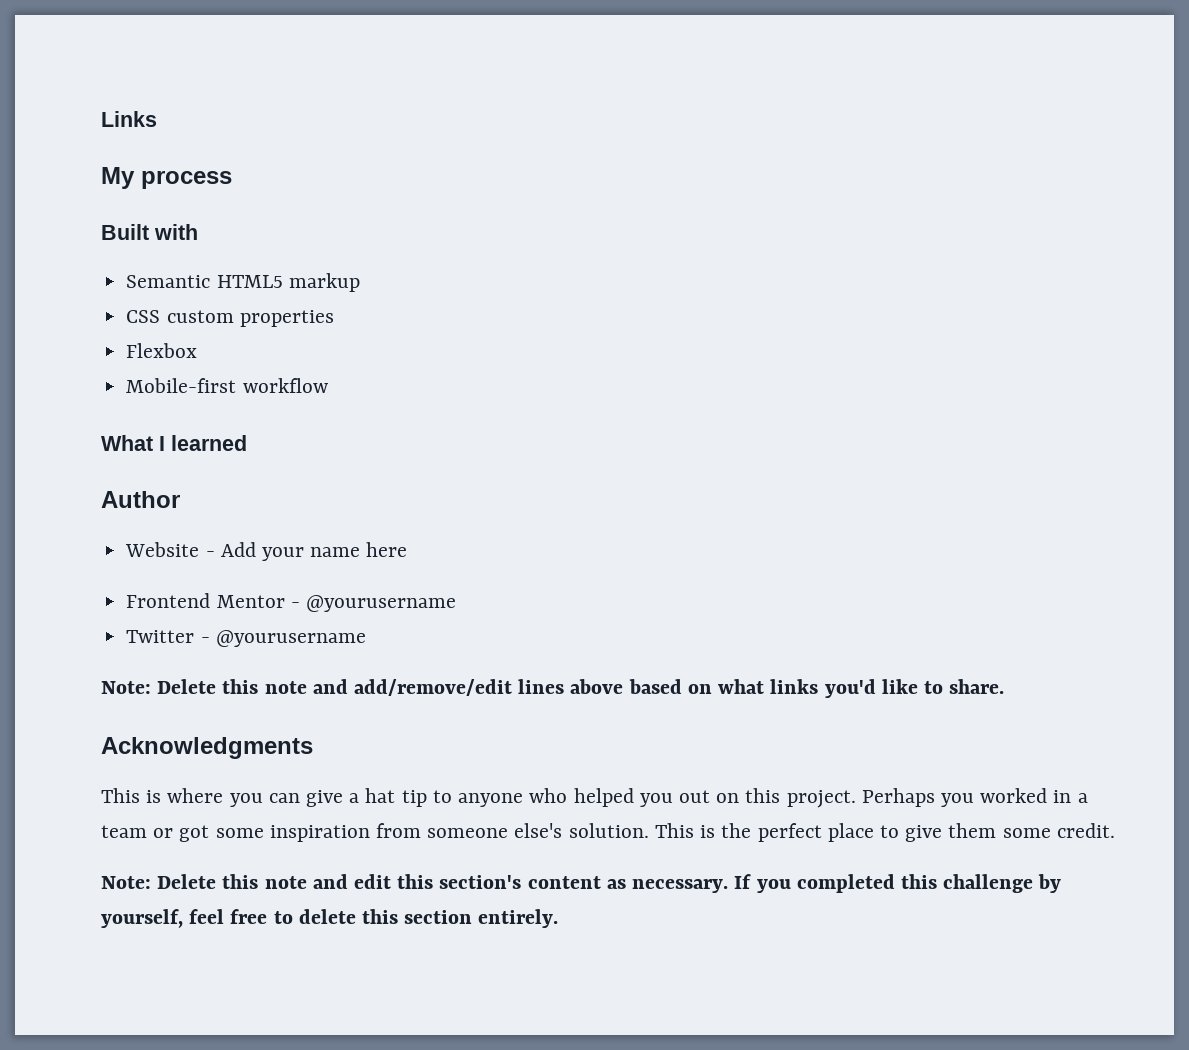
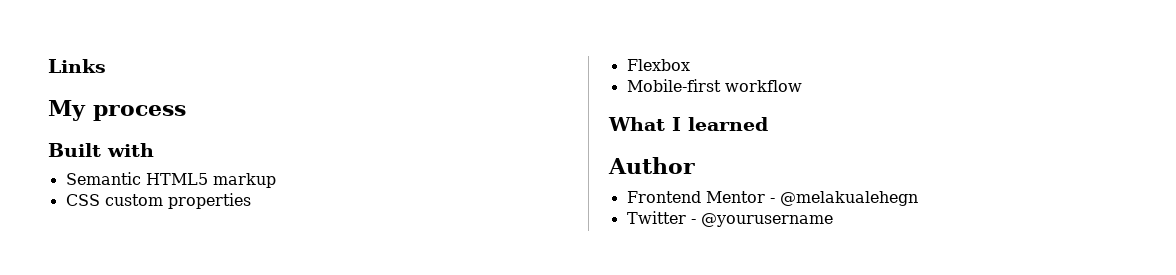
[125,542,408,561] // Website - Add your name here -> (695, 165) none
[305,595,456,612] @yourusername -> [779,191,918,206] @melakualehegn
[101,679,1005,698] [101,737,313,759] [101,788,1088,808] [101,823,1115,842] [101,874,1062,893] [101,909,559,928] // Note: Delete this note and add/remove/edit lines above based on what links you'd like to share. // Acknowledgments // This is where you can give a hat tip to anyone who helped you out on this project. Perhaps you worked in a team or got some inspiration from someone else's solution. This is the perfect place to give them some credit. // Note: Delete this note and edit this section's content as necessary. If you completed this challenge by yourself, feel free to delete this section entirely. -> (833, 220) none

